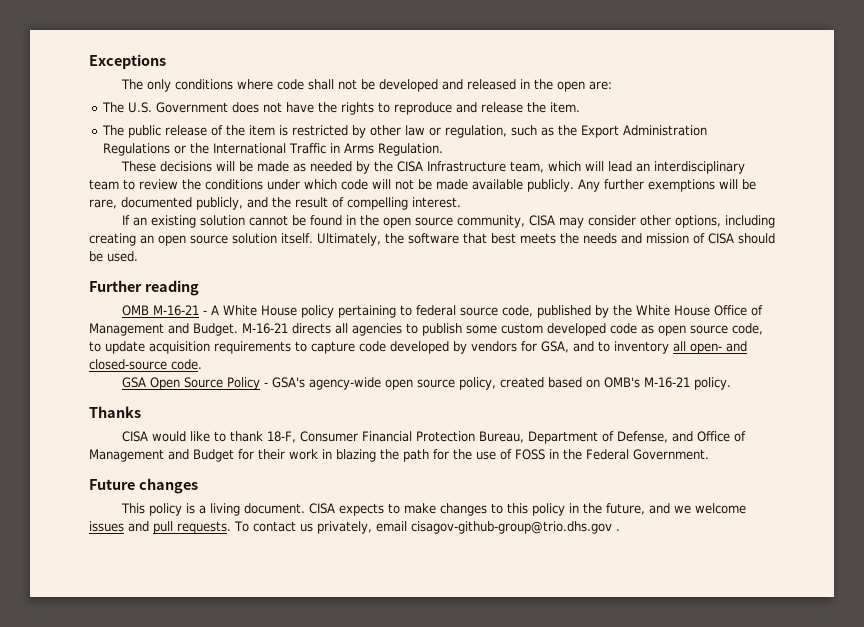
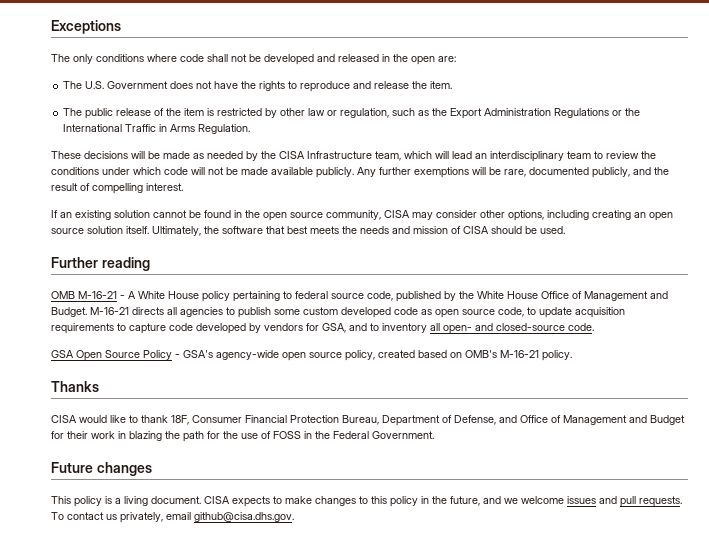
[266,431,296,443] 18-F, -> [171,415,189,425] 18F,
[410,521,620,534] cisagov-github-group@trio.dhs.gov . -> [194,512,294,522] github@cisa.dhs.gov.

